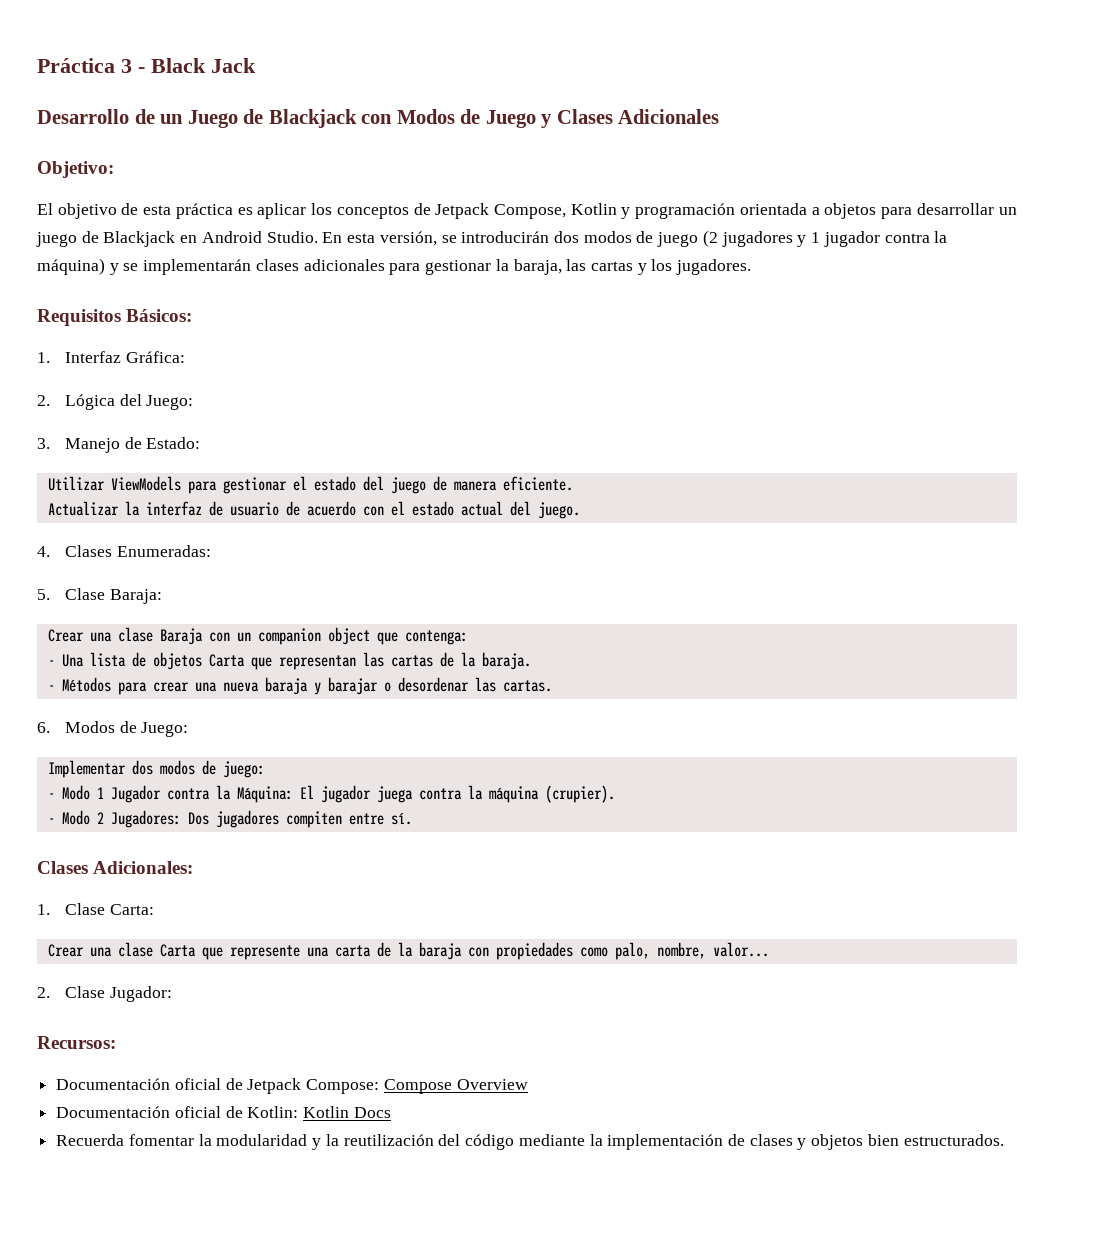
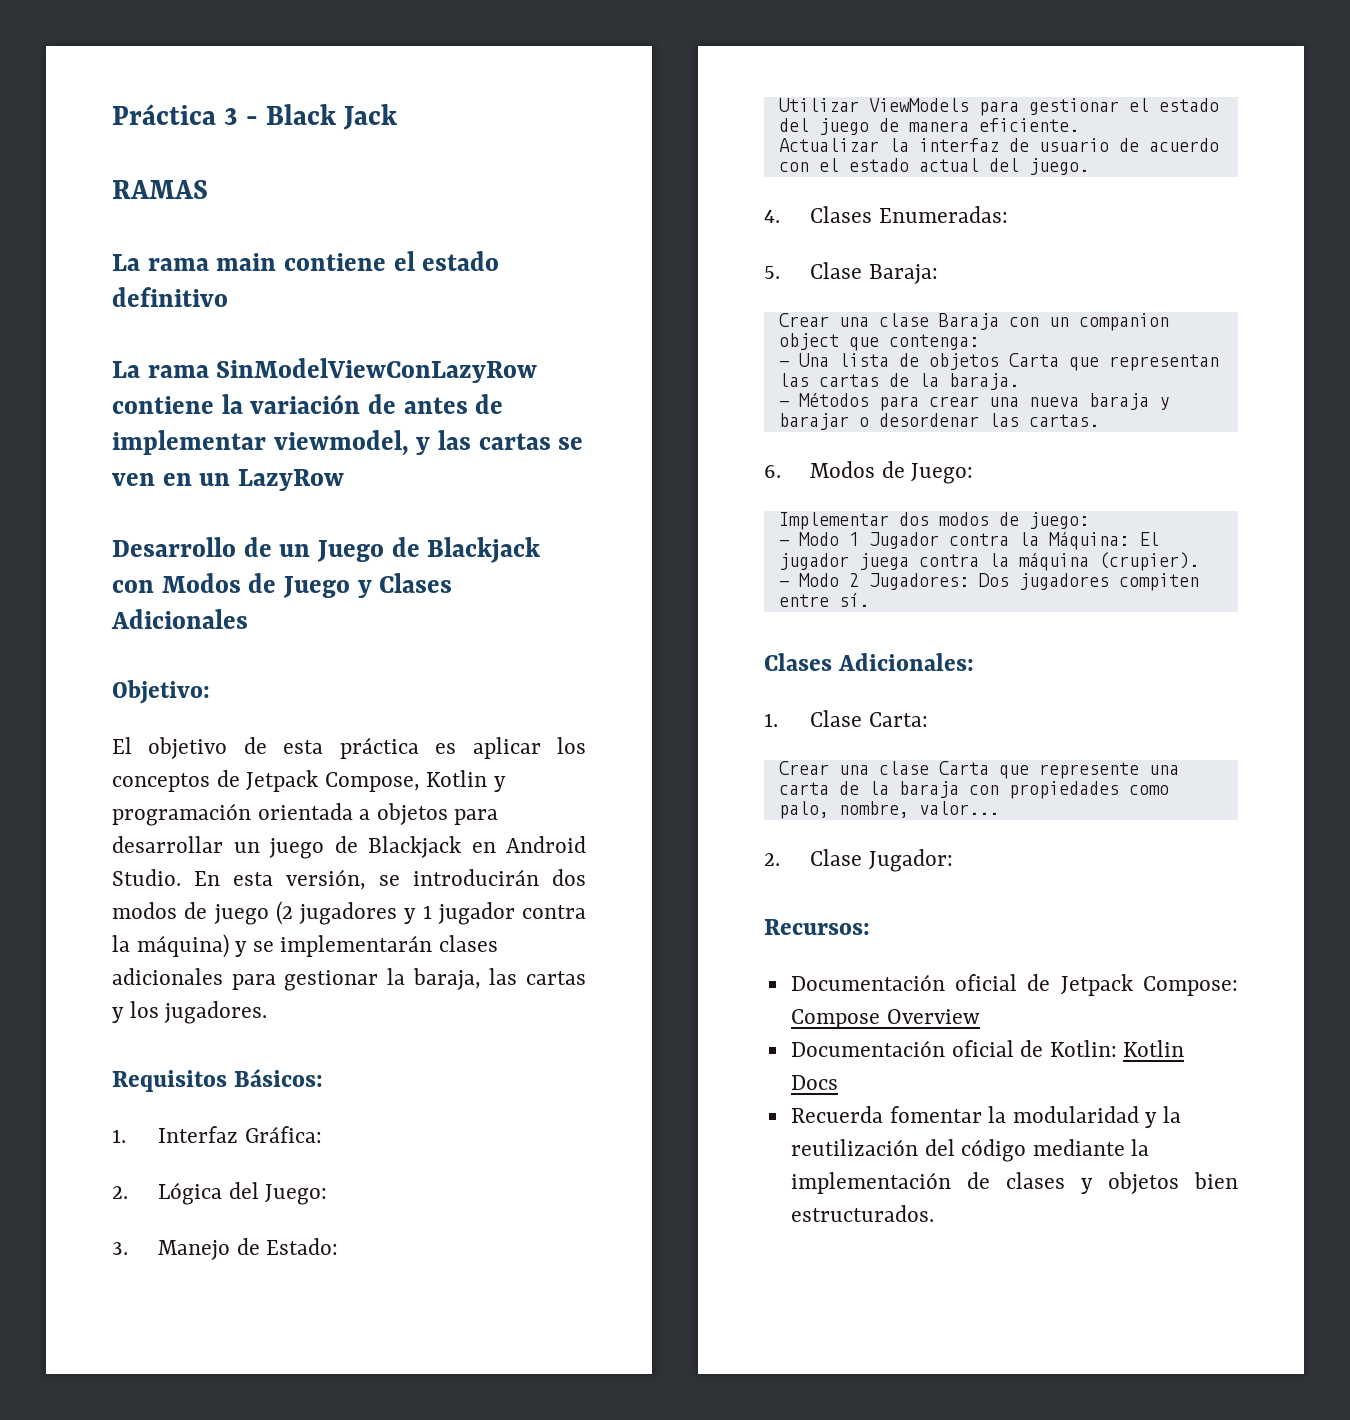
(256, 65) none -> [112,180,208,199] [112,251,500,271] [112,287,228,307] [112,358,538,383] [112,394,504,414] [112,430,584,456] [112,469,345,491] // RAMAS // La rama main contiene el estado definitivo // La rama SinModelViewConLazyRow contiene la variación de antes de implementar viewmodel, y las cartas se ven en un LazyRow

